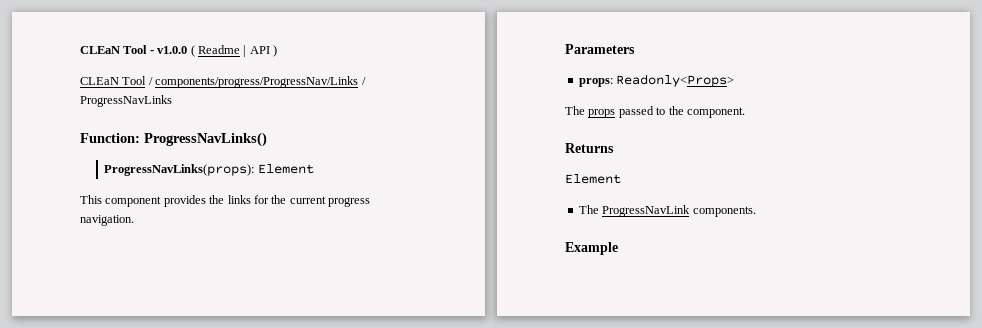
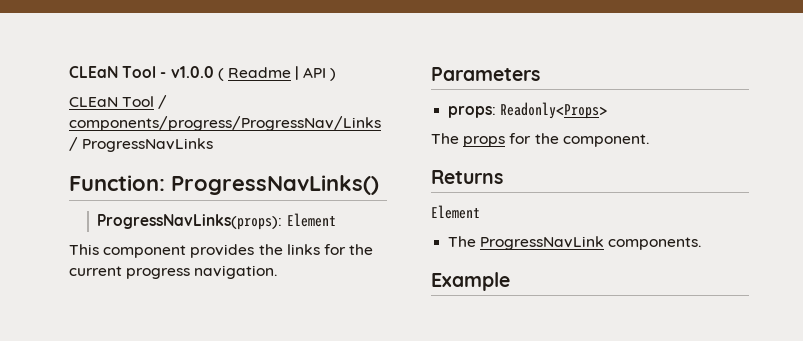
[618,106,666,118] passed to -> [509,133,532,144] for

